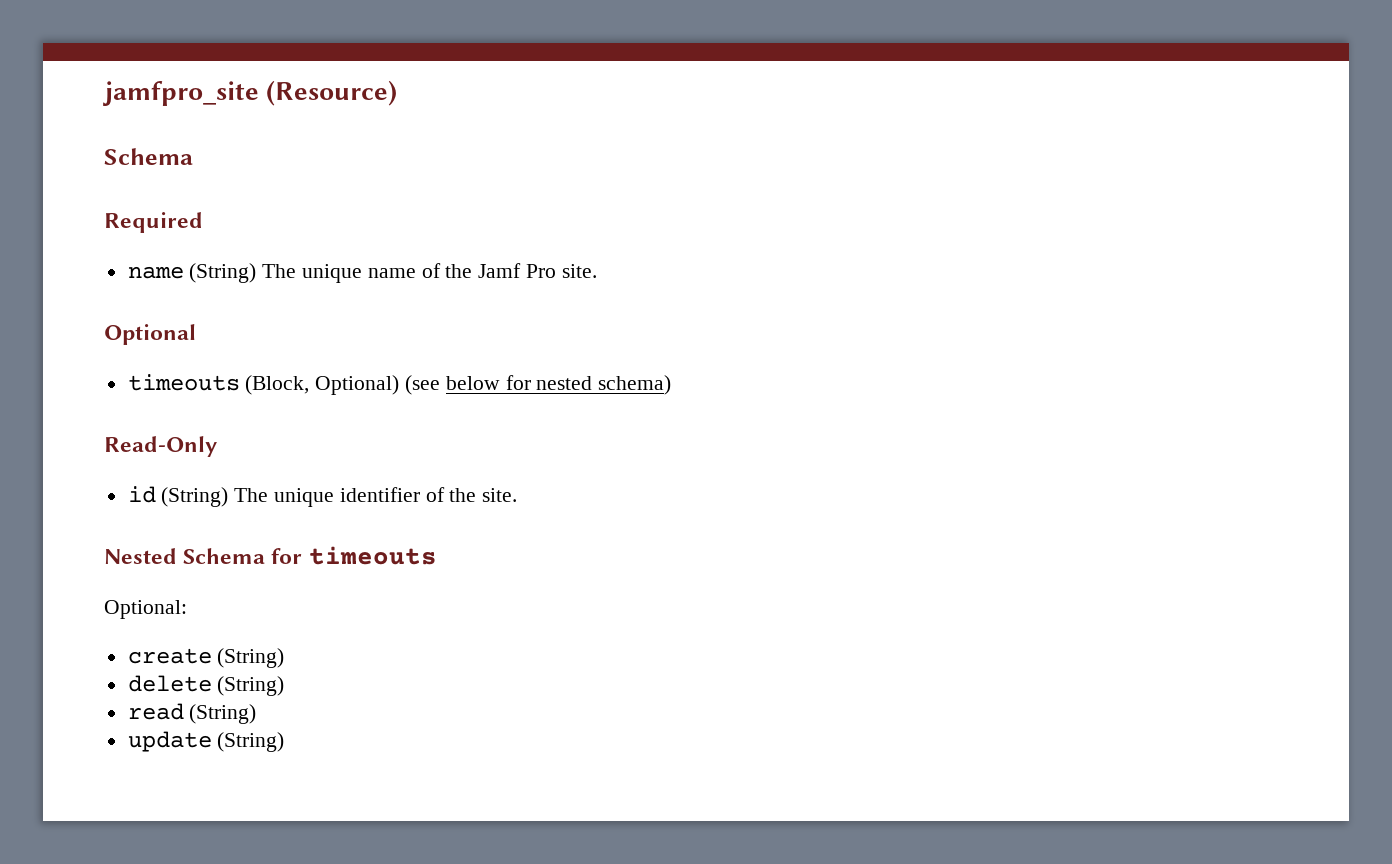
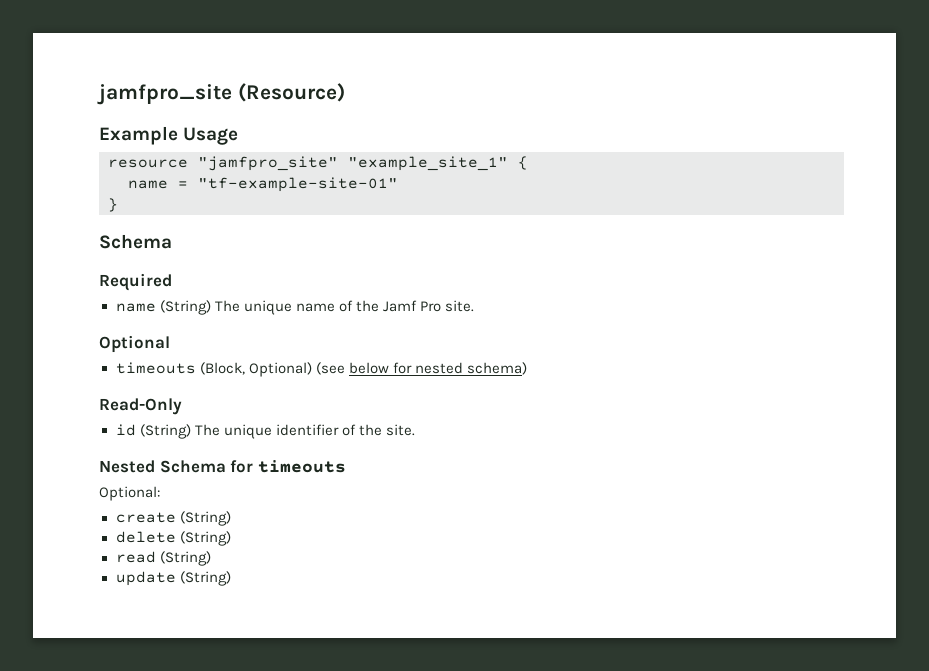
(398, 93) none -> [99,126,239,145] [108,156,528,171] [128,177,398,192] [108,198,118,212] // Example Usage // resource "jamfpro_site" "example_site_1" { // name = "tf-example-site-01" // }

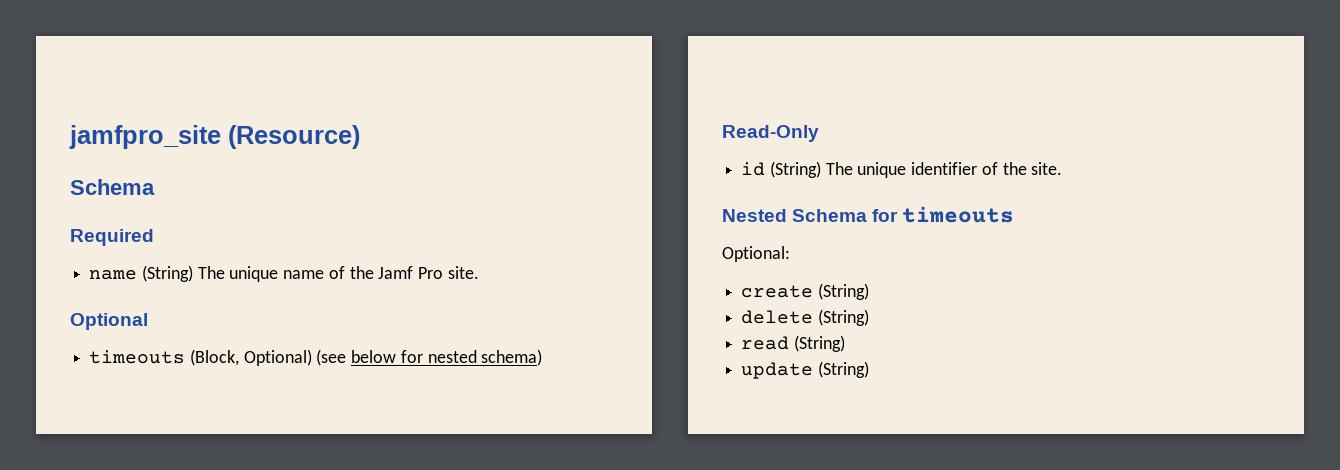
[99,126,239,145] [108,156,528,171] [128,177,398,192] [108,198,118,212] // Example Usage // resource "jamfpro_site" "example_site_1" { // name = "tf-example-site-01" // } -> (360, 137) none

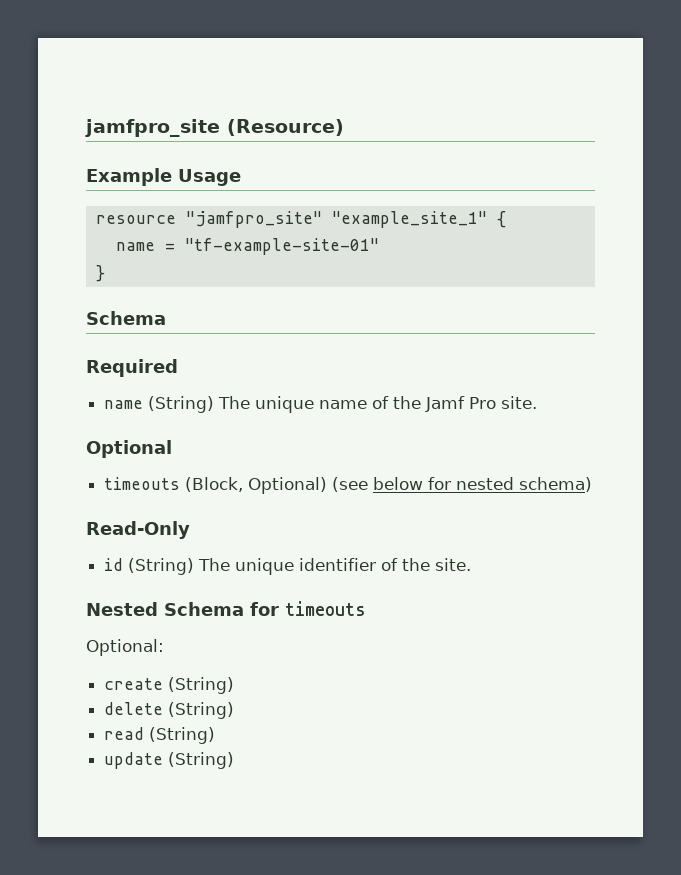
(360, 137) none -> [86,168,241,186] [95,211,506,228] [115,238,379,255] [95,265,105,282] // Example Usage // resource "jamfpro_site" "example_site_1" { // name = "tf-example-site-01" // }

